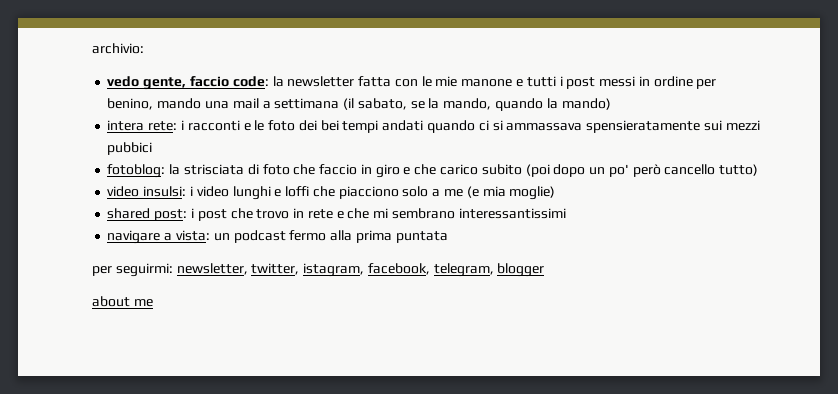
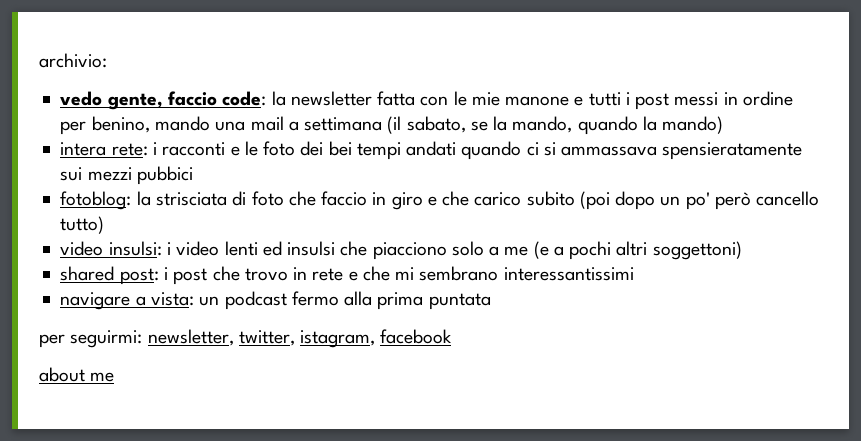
[232,186,310,200] lunghi e loffi -> [224,241,336,256] lenti ed insulsi
[482,186,556,200] mia moglie) -> [553,241,742,260] a pochi altri soggettoni)
[367,263,545,277] facebook, telegram, blogger -> [380,329,453,344] facebook

